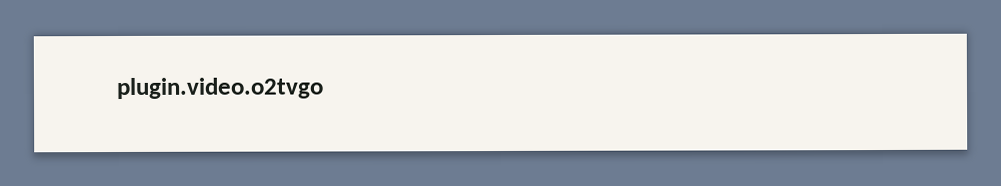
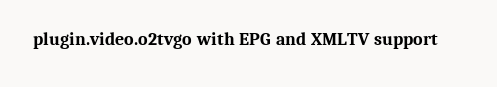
(324, 88) none -> [195,32,438,49] with EPG and XMLTV support

